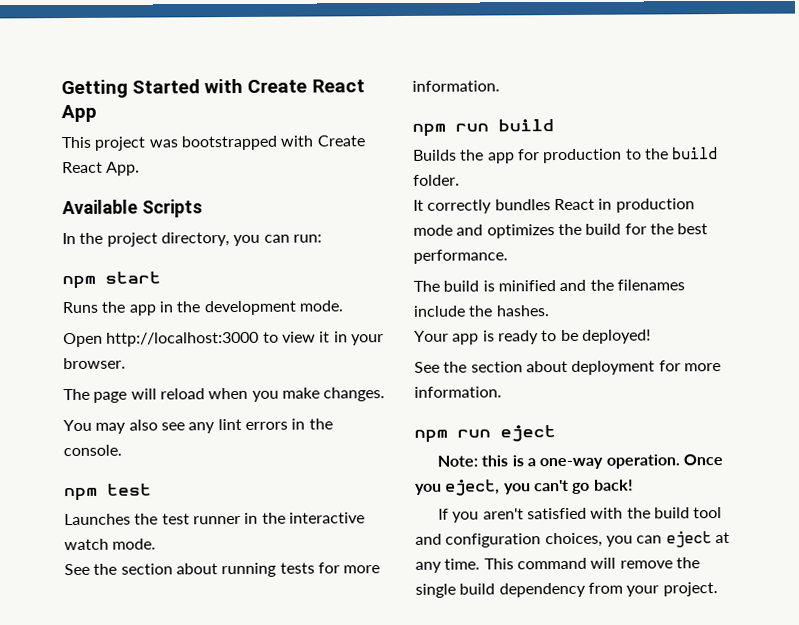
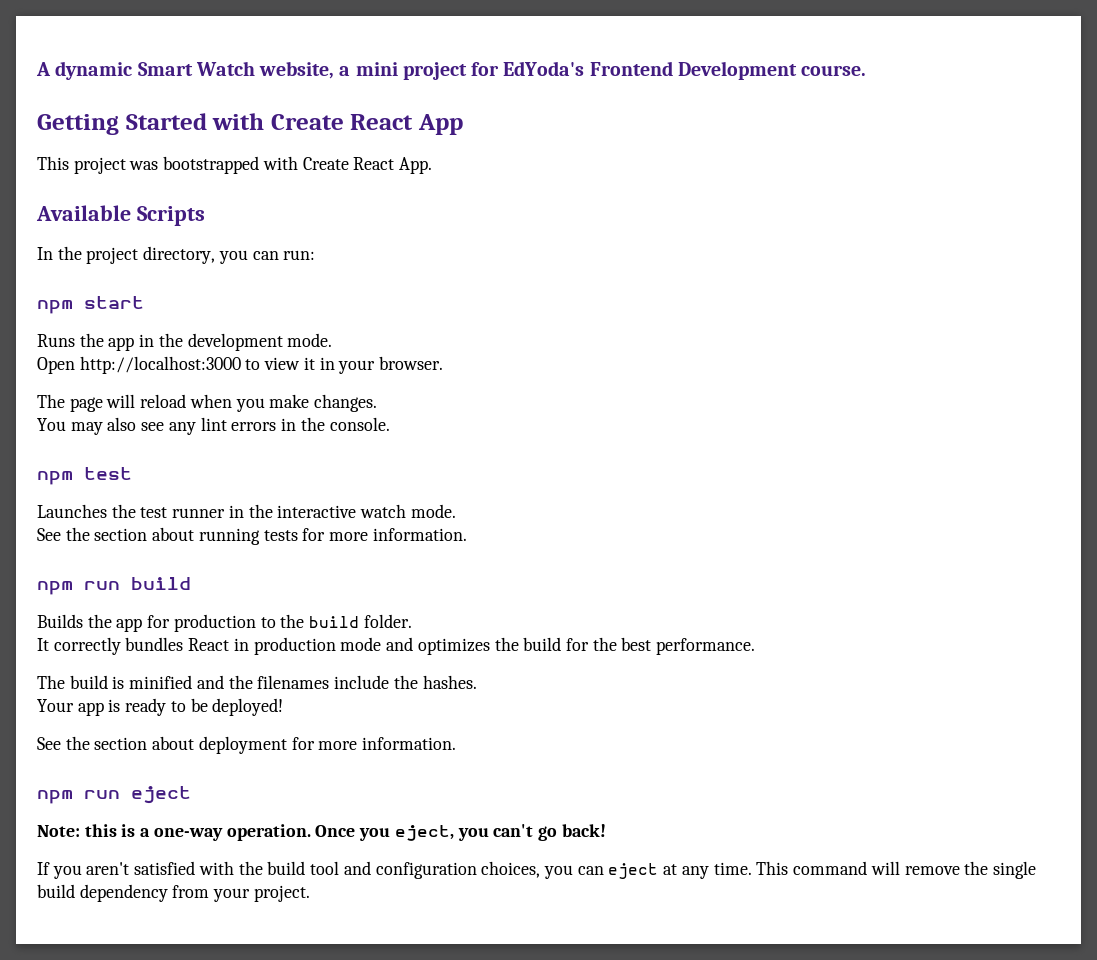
(61, 89) none -> [36,61,867,80] A dynamic Smart Watch website, a mini project for EdYoda's Frontend Development course. //

